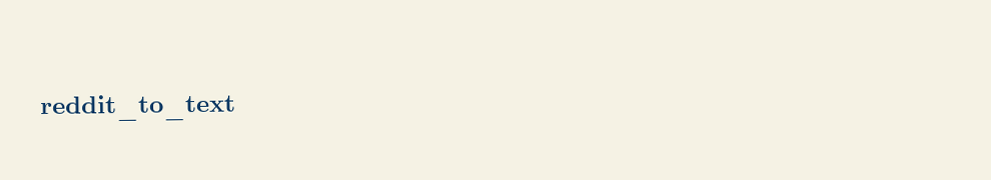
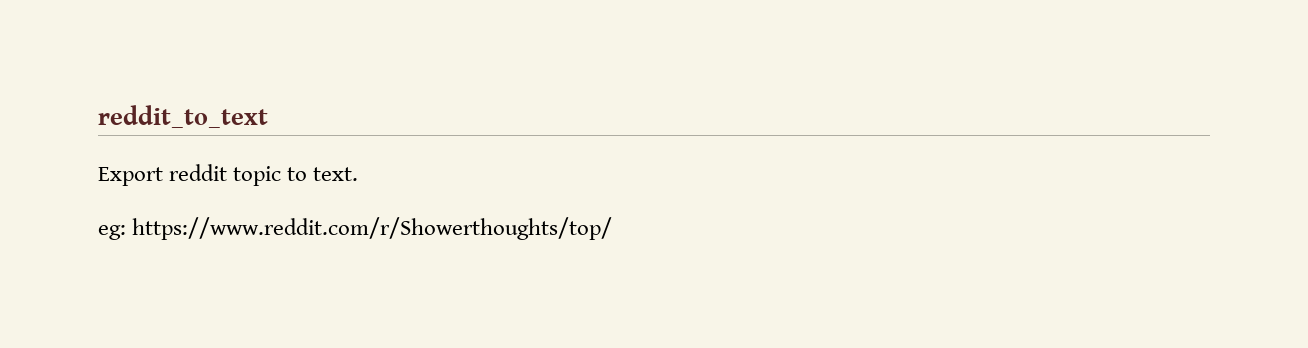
(236, 108) none -> [98,164,359,186] [98,217,613,240] // Export reddit topic to text. // eg: https://www.reddit.com/r/Showerthoughts/top/

